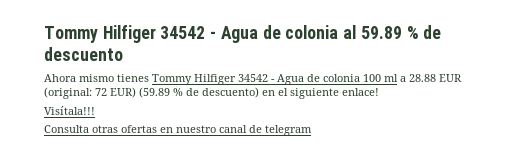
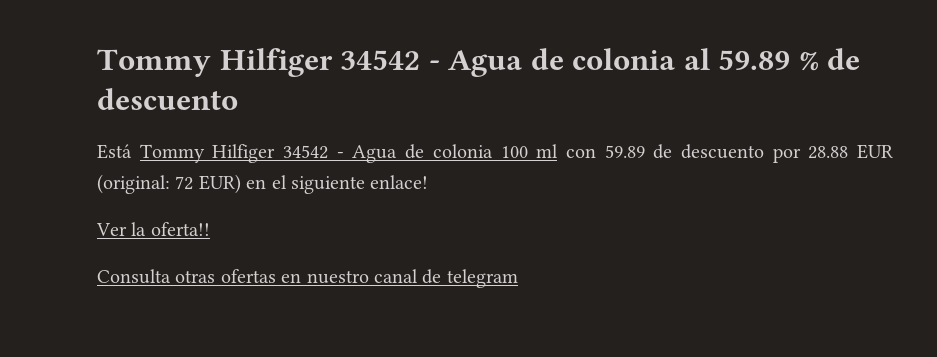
[44,74,149,82] Ahora mismo tienes -> [97,144,132,159] Está
[400,76,406,82] a -> [565,144,801,163] con 59.89 de descuento por
[139,87,259,98] (59.89 % de descuento) -> (241, 184) none
[44,106,95,115] Visítala!!! -> [96,222,210,236] Ver la oferta!!

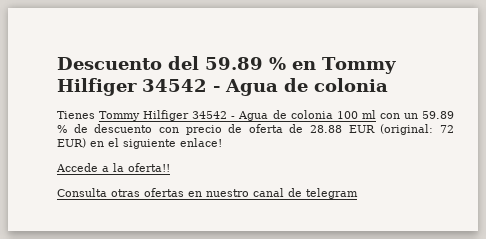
[97,48,861,77] [97,88,238,110] [97,144,132,159] Tommy Hilfiger 34542 - Agua de colonia al 59.89 % de descuento // Está -> [57,56,396,74] [57,78,388,96] [57,111,95,119] Descuento del 59.89 % en Tommy Hilfiger 34542 - Agua de colonia // Tienes
[604,144,801,163] 59.89 de descuento por -> [403,111,454,119] [57,124,304,135] un 59.89 % de descuento con precio de oferta de
[96,223,127,236] Ver -> [56,163,109,172] Accede a

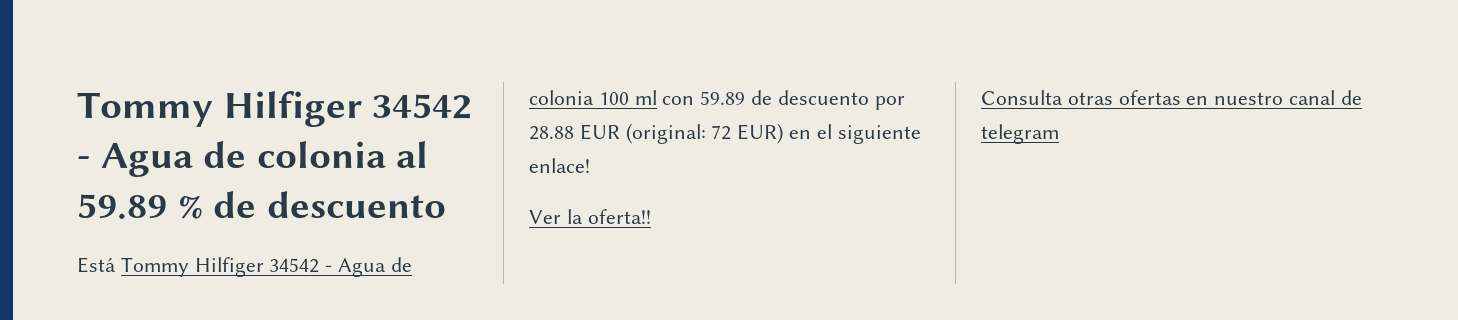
[57,56,396,74] [57,78,388,96] [57,111,95,119] Descuento del 59.89 % en Tommy Hilfiger 34542 - Agua de colonia // Tienes -> [77,91,473,127] [77,141,429,177] [77,191,446,219] [77,257,116,273] Tommy Hilfiger 34542 - Agua de colonia al 59.89 % de descuento // Está
[403,111,454,119] [57,124,304,135] un 59.89 % de descuento con precio de oferta de -> [700,90,905,110] 59.89 de descuento por
[56,163,109,172] Accede a -> [529,210,561,224] Ver

